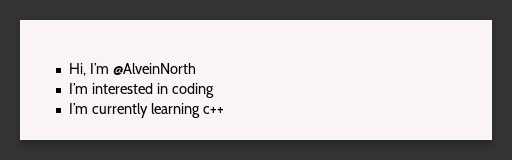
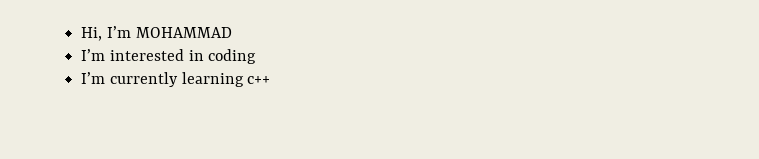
[112,63,196,75] @AlveinNorth -> [135,27,232,38] MOHAMMAD

